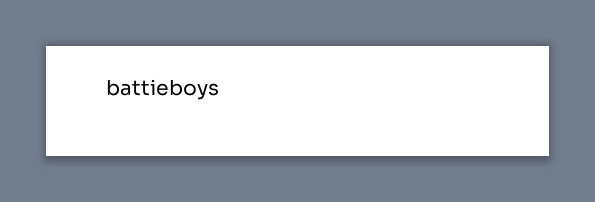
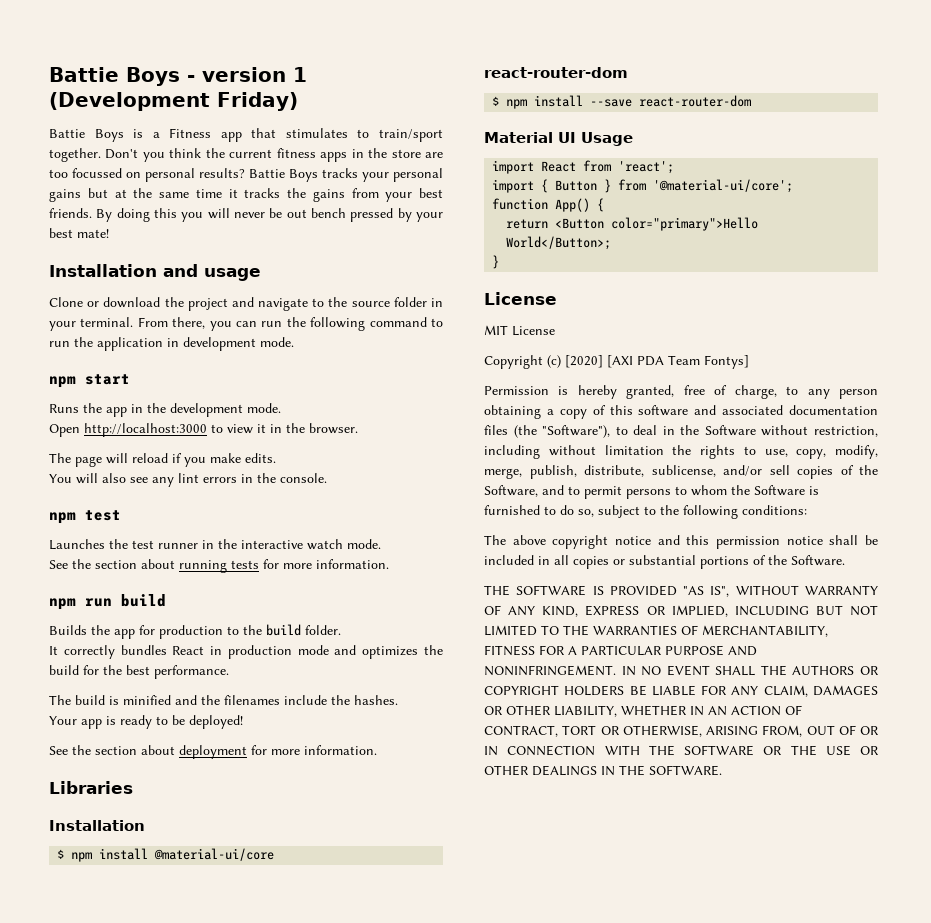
[106,79,219,100] battieboys -> [49,67,307,86] [49,92,298,111] [49,128,443,142] [49,148,443,162] [49,168,443,182] [49,188,443,202] [49,208,443,222] [49,228,109,238] [49,264,261,281] [49,297,444,311] [49,317,443,331] [49,337,294,351] [49,374,130,388] [49,403,281,417] [49,423,358,437] [49,453,276,467] [49,473,327,487] [49,510,121,524] [49,539,381,550] [49,559,389,573] [49,594,166,610] [49,624,341,639] [49,645,443,659] [49,665,229,679] [49,695,398,705] [49,715,243,729] [49,745,377,759] [49,781,133,794] [49,820,145,831] [57,848,275,862] [484,67,628,78] [492,95,752,109] [484,132,633,146] [492,160,675,174] [492,179,794,193] [492,198,605,212] [506,217,759,231] [506,236,612,250] [492,255,500,269] [484,292,557,305] [484,325,555,336] [484,355,749,369] [484,385,879,399] [484,405,878,419] [484,425,878,438] [484,445,878,459] [484,465,878,479] [484,485,819,499] [484,505,807,519] [484,535,878,549] [484,555,845,569] [484,585,878,597] [484,605,878,617] [484,625,828,637] [484,645,757,656] [484,665,879,676] [484,685,878,697] [484,705,802,717] [484,725,879,737] [484,745,879,756] [484,765,722,776] Battie Boys - version 1 (Development Friday) // Battie Boys is a Fitness app that stimulates to train/sport together. Don't you think the current fitness apps in the store are too focussed on personal results? Battie Boys tracks your personal gains but at the same time it tracks the gains from your best friends. By doing this you will never be out bench pressed by your best mate! // Installation and usage // Clone or download the project and navigate to the source folder in your terminal. From there, you can run the following command to run the application in development mode. // npm start // Runs the app in the development mode. // Open http://localhost:3000 to view it in the browser. // The page will reload if you make edits. // You will also see any lint errors in the console. // npm test // Launches the test runner in the interactive watch mode. // See the section about running tests for more information. // npm run build // Builds the app for production to the build folder. // It correctly bundles React in production mode and optimizes the build for the best performance. // The build is minified and the filenames include the hashes. // Your app is ready to be deployed! // See the section about deployment for more information. // Libraries // Installation // $ npm install @material-ui/core // react-router-dom // $ npm install --save react-router-dom // Material UI Usage // import React from 'react'; // import { Button } from '@material-ui/core'; // function App() { // return <Button color="primary">Hello World</Button>; // } // License // MIT License // Copyright (c) [2020] [AXI PDA Team Fontys] // Permission is hereby granted, free of charge, to any person obtaining a copy of this software and associated documentation files (the "Software"), to deal in the Software without restriction, including without limitation the rights to use, copy, modify, merge, publish, distribute, sublicense, and/or sell copies of the Software, and to permit persons to whom the Software is furnished to do so, subject to the following conditions: // The above copyright notice and this permission notice shall be included in all copies or substantial portions of the Software. // THE SOFTWARE IS PROVIDED "AS IS", WITHOUT WARRANTY OF ANY KIND, EXPRESS OR IMPLIED, INCLUDING BUT NOT LIMITED TO THE WARRANTIES OF MERCHANTABILITY, FITNESS FOR A PARTICULAR PURPOSE AND NONINFRINGEMENT. IN NO EVENT SHALL THE AUTHORS OR COPYRIGHT HOLDERS BE LIABLE FOR ANY CLAIM, DAMAGES OR OTHER LIABILITY, WHETHER IN AN ACTION OF CONTRACT, TORT OR OTHERWISE, ARISING FROM, OUT OF OR IN CONNECTION WITH THE SOFTWARE OR THE USE OR OTHER DEALINGS IN THE SOFTWARE.

